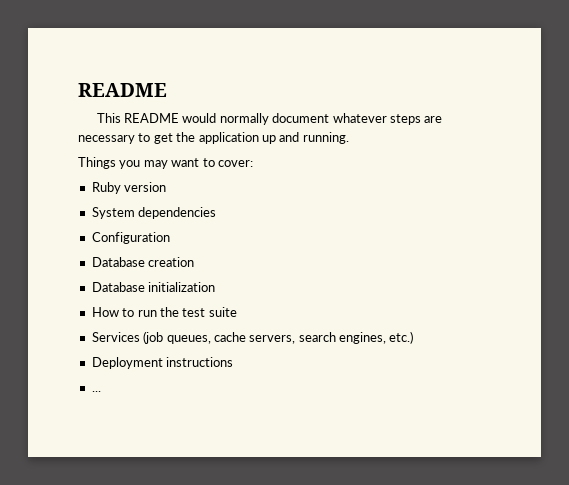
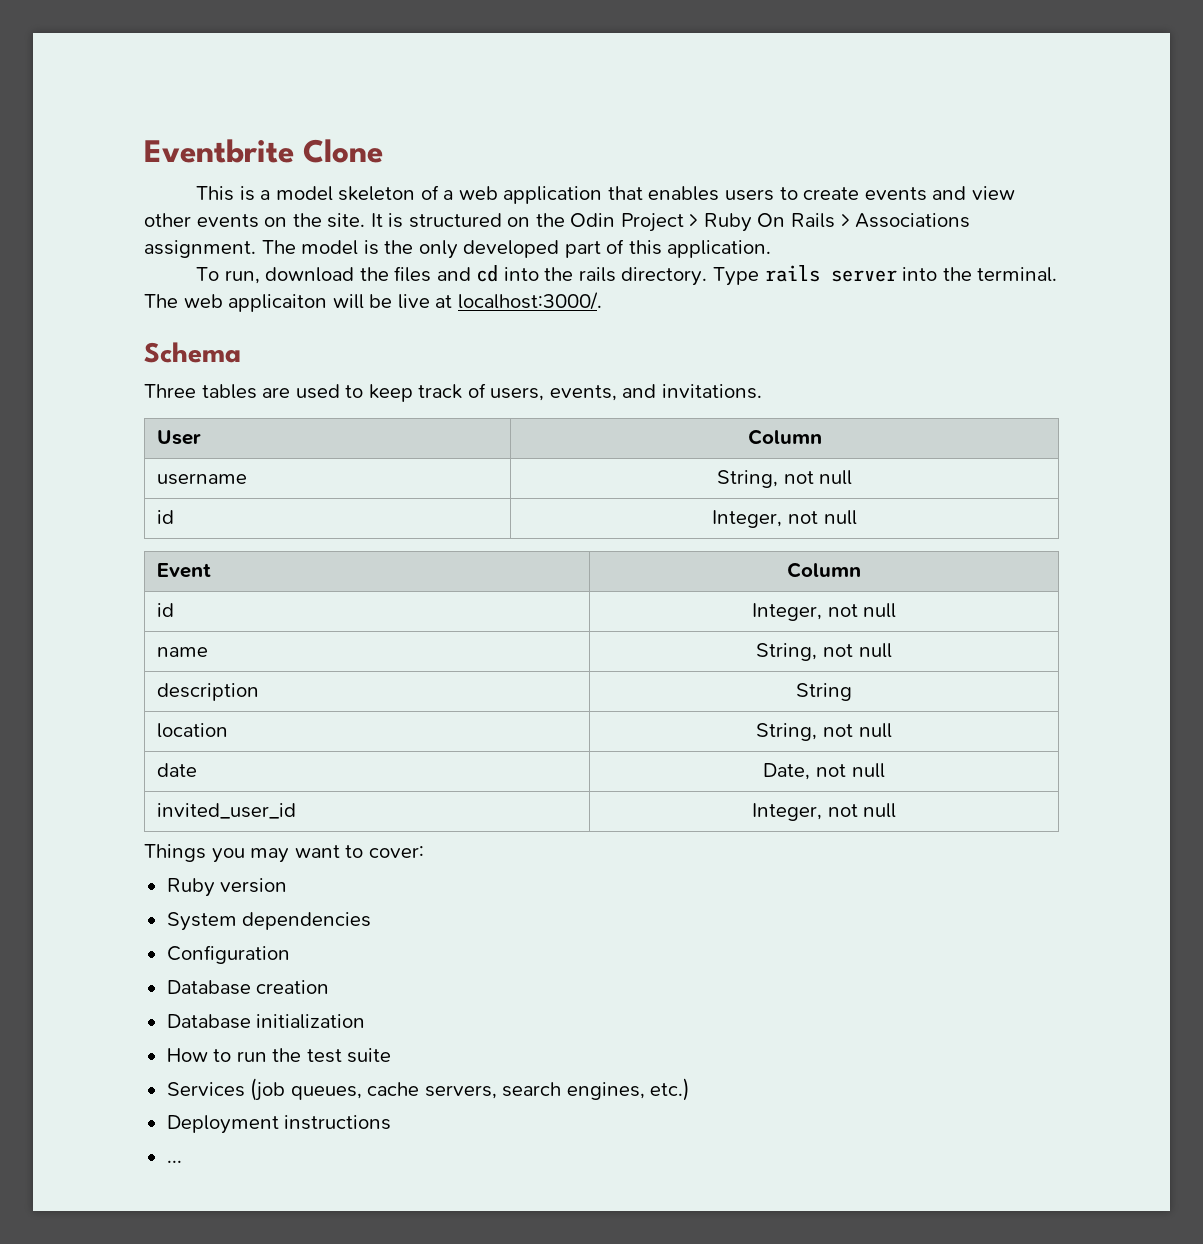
[78,83,167,97] README -> [144,139,383,163] Eventbrite Clone
[124,113,443,125] [78,132,349,144] README would normally document whatever steps are necessary to get the application up and running. -> [239,185,1015,204] [144,213,971,232] [144,239,772,259] [196,265,1058,286] [144,292,602,312] [144,342,241,363] [144,383,762,402] [156,430,201,445] [747,429,822,445] [156,473,247,485] [716,470,853,488] [156,510,174,524] [712,510,857,528] [156,563,211,578] [787,562,862,578] [156,603,174,617] [751,603,897,621] [156,647,208,657] [756,643,892,661] [156,683,259,701] [796,683,853,701] [156,723,228,738] [756,723,892,741] [156,763,197,777] [763,763,885,780] [156,803,296,819] [751,803,897,821] is a model skeleton of a web application that enables users to create events and view other events on the site. It is structured on the Odin Project > Ruby On Rails > Associations assignment. The model is the only developed part of this application. // To run, download the files and cd into the rails directory. Type rails server into the terminal. The web applicaiton will be live at localhost:3000/. // Schema // Three tables are used to keep track of users, events, and invitations. // User | Column // username | String, not null // id | Integer, not null // Event | Column // id | Integer, not null // name | String, not null // description | String // location | String, not null // date | Date, not null // invited_user_id | Integer, not null

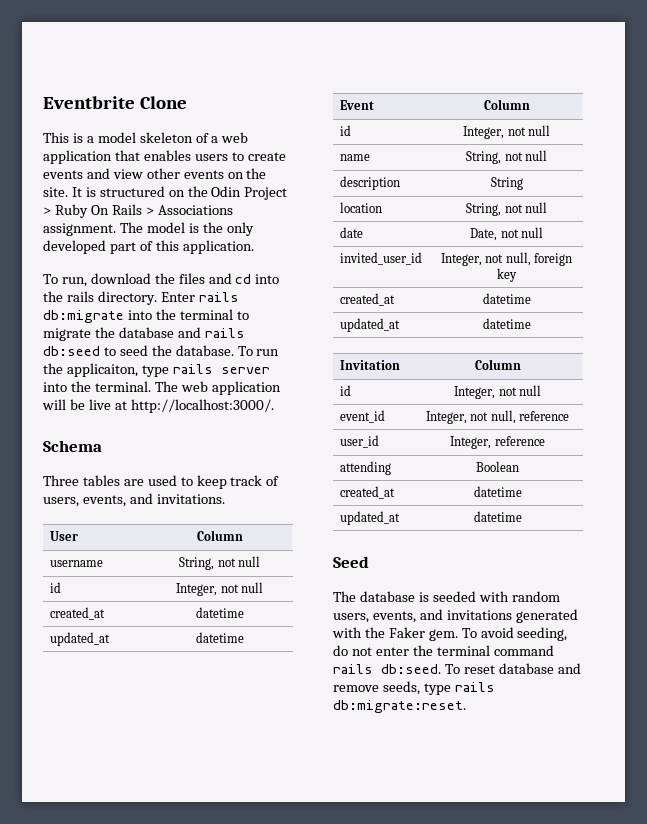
[713,267,760,286] Type -> [160,292,239,302] [43,309,249,323] [43,327,245,341] [43,345,280,356] [43,363,169,377] Enter rails db:migrate into the terminal to migrate the database and rails db:seed to seed the database. To run the applicaiton, type
[228,294,328,312] applicaiton -> [211,381,281,395] application
[457,292,602,310] localhost:3000/. -> [130,399,274,413] http://localhost:3000/.
(857, 517) none -> [50,607,106,620] [195,607,244,618] [50,632,111,646] [195,632,244,643] // created_at | datetime // updated_at | datetime
[863,803,897,818] [144,844,424,863] [166,878,288,897] [166,912,372,931] [166,945,290,964] [166,980,330,995] [166,1014,366,1029] [166,1048,392,1063] [166,1078,691,1101] [166,1115,392,1134] [166,1160,182,1163] null // Things you may want to cover: // Ruby version // System dependencies // Configuration // Database creation // Database initialization // How to run the test suite // Services (job queues, cache servers, search engines, etc.) // Deployment instructions // ... -> [505,252,573,266] [497,268,517,282] [340,293,396,306] [482,293,531,304] [340,318,401,332] [482,318,531,329] [340,360,401,370] [474,359,521,370] [340,385,352,396] [453,385,542,399] [340,410,386,423] [425,410,570,424] [340,435,380,448] [450,436,545,449] [340,461,392,475] [476,461,519,472] [340,486,396,499] [473,486,522,497] [340,511,401,525] [473,511,522,522] [333,556,369,568] [333,591,560,602] [333,609,578,623] [332,627,568,641] [333,645,554,656] [333,663,581,674] [333,681,495,695] [333,700,466,713] null, foreign key // created_at | datetime // updated_at | datetime // Invitation | Column // id | Integer, not null // event_id | Integer, not null, reference // user_id | Integer, reference // attending | Boolean // created_at | datetime // updated_at | datetime // Seed // The database is seeded with random users, events, and invitations generated with the Faker gem. To avoid seeding, do not enter the terminal command rails db:seed. To reset database and remove seeds, type rails db:migrate:reset.

